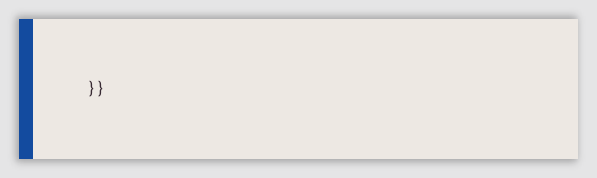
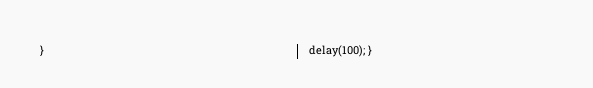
[89,80,94,97] } -> [40,45,44,56] [309,45,365,57] } // delay(100);

